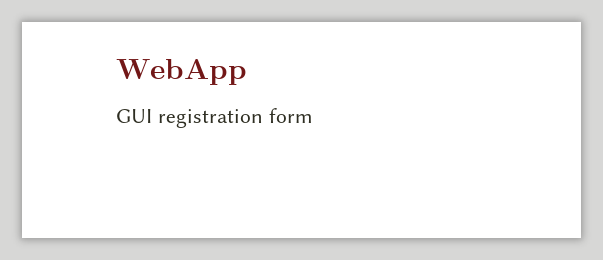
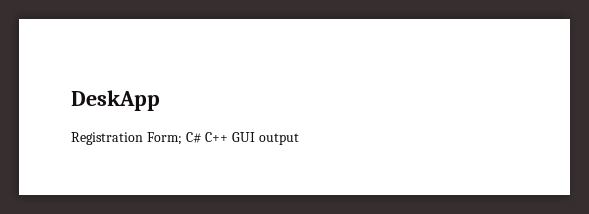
[116,59,247,85] [116,108,312,128] WebApp // GUI registration form -> [71,90,160,111] [71,132,299,145] DeskApp // Registration Form; C# C++ GUI output

